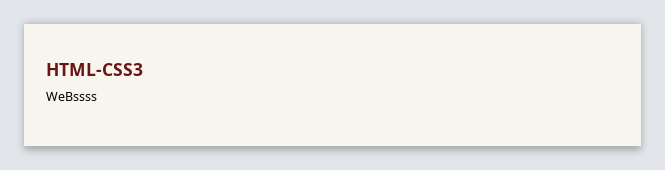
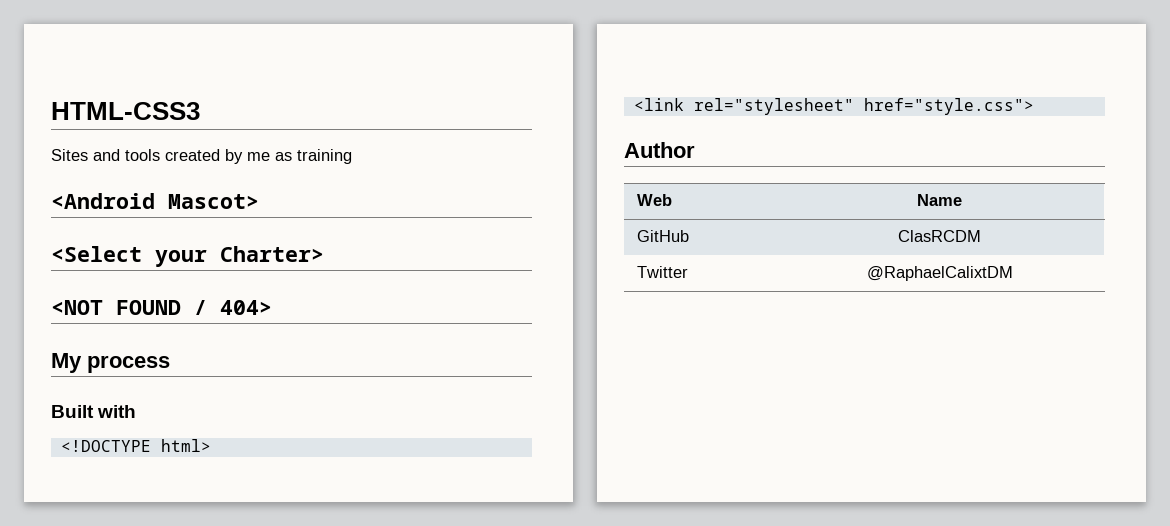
[46,92,97,101] WeBssss -> [51,149,352,164] [51,193,259,209] [51,246,324,267] [51,300,272,315] [51,353,170,373] [51,405,137,418] [60,439,211,452] [633,98,1034,115] [624,142,695,158] [636,194,672,206] [917,194,962,206] [636,230,689,242] [898,230,981,242] [636,266,688,278] [866,266,1013,281] Sites and tools created by me as training // <Android Mascot> // <Select your Charter> // <NOT FOUND / 404> // My process // Built with // <!DOCTYPE html> // <link rel="stylesheet" href="style.css"> // Author // Web | Name // GitHub | ClasRCDM // Twitter | @RaphaelCalixtDM

